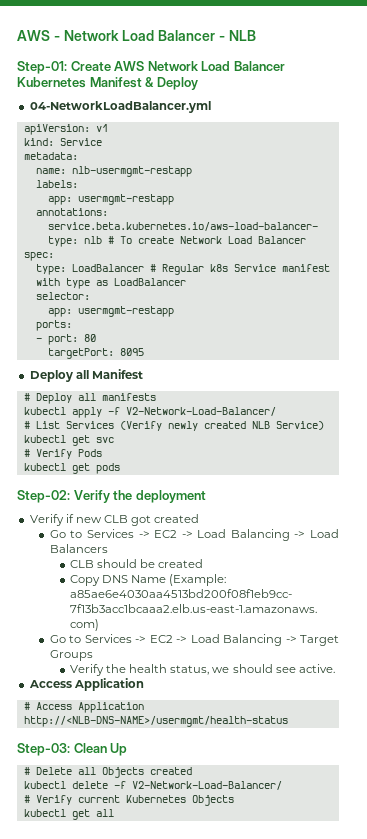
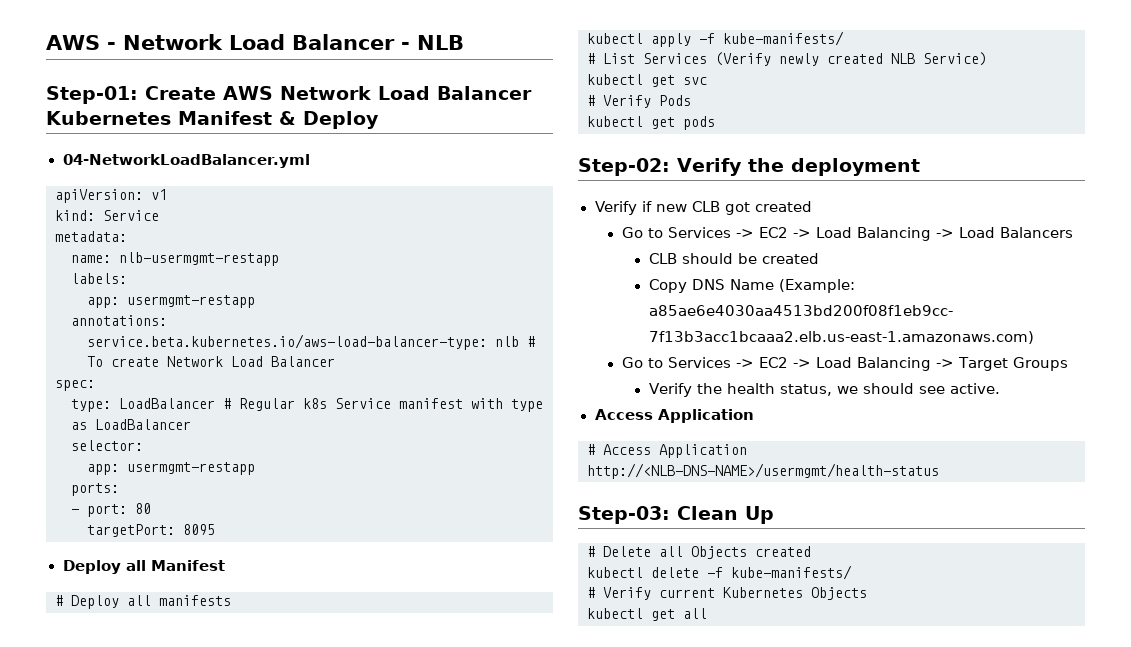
[125,407,276,416] V2-Network-Load-Balancer/ -> [723,31,844,46] kube-manifests/
[131,781,282,790] V2-Network-Load-Balancer/ -> [731,565,852,580] kube-manifests/

